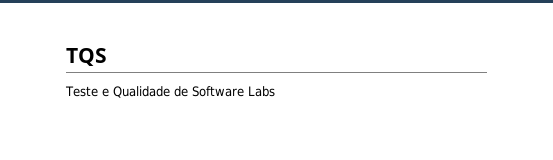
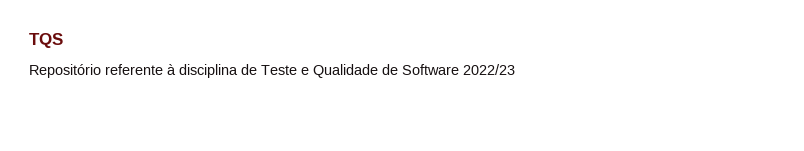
(107, 57) none -> [29,64,257,78] Repositório referente à disciplina de
[247,86,275,97] Labs -> [463,64,515,75] 2022/23

